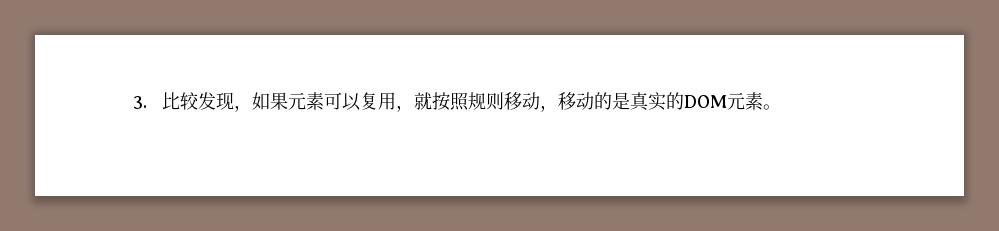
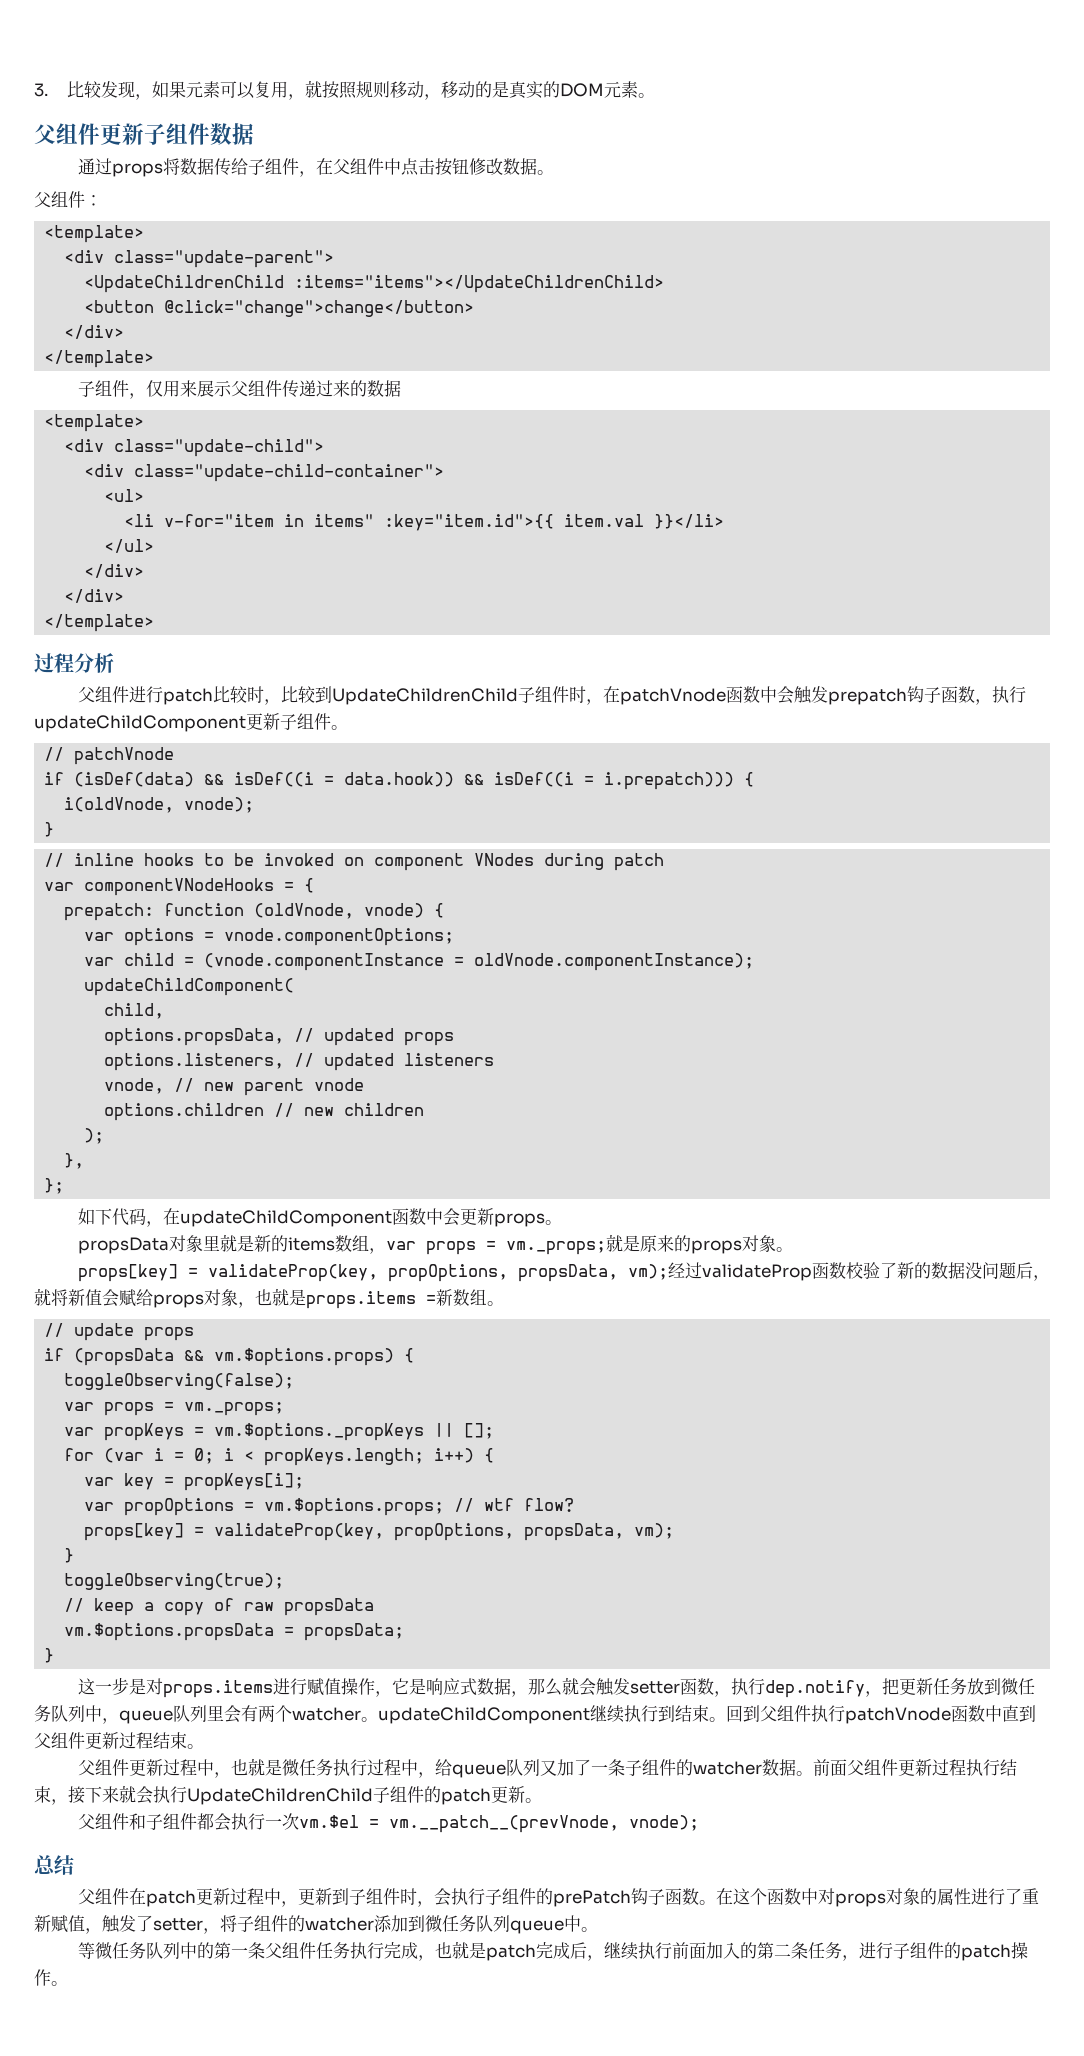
(781, 107) none -> [34,123,254,145] [77,158,554,177] [34,191,102,208] [44,225,145,243] [64,250,335,268] [84,275,665,293] [84,300,475,317] [64,325,125,339] [44,350,155,368] [77,380,401,399] [44,414,145,432] [64,439,325,457] [84,464,445,482] [104,489,145,502] [124,514,725,531] [104,539,155,553] [84,564,145,578] [64,589,125,603] [44,614,155,632] [34,653,114,673] [77,686,1026,705] [34,713,348,732] [44,747,175,765] [44,772,755,790] [64,797,255,813] [44,822,55,837] [44,853,665,871] [44,878,315,896] [64,903,445,921] [84,928,455,946] [84,953,755,971] [84,978,295,996] [104,1003,165,1019] [104,1028,455,1046] [104,1053,495,1071] [104,1078,365,1096] [104,1103,425,1121] [84,1128,105,1144] [64,1153,85,1169] [44,1178,65,1194] [77,1208,562,1227] [77,1234,793,1255] [77,1262,1050,1282] [34,1288,504,1309] [44,1323,195,1341] [44,1348,415,1366] [64,1373,295,1390] [64,1402,285,1416] [64,1423,495,1441] [64,1448,495,1466] [84,1473,305,1491] [84,1498,575,1516] [84,1523,675,1541] [64,1548,75,1563] [64,1573,285,1590] [64,1598,375,1616] [64,1623,405,1641] [44,1648,55,1663] [77,1677,1035,1698] [34,1705,1036,1724] [34,1732,204,1749] [77,1758,1017,1778] [34,1785,542,1805] [77,1813,699,1833] [34,1855,74,1875] [77,1888,1039,1907] [34,1915,598,1934] [77,1941,1028,1961] [34,1969,68,1986] // 父组件更新子组件数据 // 通过props将数据传给子组件，在父组件中点击按钮修改数据。 // 父组件： // <template> // <div class="update-parent"> // <UpdateChildrenChild :items="items"></UpdateChildrenChild> // <button @click="change">change</button> // </div> // </template> // 子组件，仅用来展示父组件传递过来的数据 // <template> // <div class="update-child"> // <div class="update-child-container"> // <ul> // <li v-for="item in items" :key="item.id">{{ item.val }}</li> // </ul> // </div> // </div> // </template> // 过程分析 // 父组件进行patch比较时，比较到UpdateChildrenChild子组件时，在patchVnode函数中会触发prepatch钩子函数，执行updateChildComponent更新子组件。 // // patchVnode // if (isDef(data) && isDef((i = data.hook)) && isDef((i = i.prepatch))) { // i(oldVnode, vnode); // } // // inline hooks to be invoked on component VNodes during patch // var componentVNodeHooks = { // prepatch: function (oldVnode, vnode) { // var options = vnode.componentOptions; // var child = (vnode.componentInstance = oldVnode.componentInstance); // updateChildComponent( // child, // options.propsData, // updated props // options.listeners, // updated listeners // vnode, // new parent vnode // options.children // new children // ); // }, // }; // 如下代码，在updateChildComponent函数中会更新props。 // propsData对象里就是新的items数组，var props = vm._props;就是原来的props对象。 // props[key] = validateProp(key, propOptions, propsData, vm);经过validateProp函数校验了新的数据没问题后，就将新值会赋给props对象，也就是props.items =新数组。 // // update props // if (propsData && vm.$options.props) { // toggleObserving(false); // var props = vm._props; // var propKeys = vm.$options._propKeys || []; // for (var i = 0; i < propKeys.length; i++) { // var key = propKeys[i]; // var propOptions = vm.$options.props; // wtf flow? // props[key] = validateProp(key, propOptions, propsData, vm); // } // toggleObserving(true); // // keep a copy of raw propsData // vm.$options.propsData = propsData; // } // 这一步是对props.items进行赋值操作，它是响应式数据，那么就会触发setter函数，执行dep.notify，把更新任务放到微任务队列中，queue队列里会有两个watcher。updateChildComponent继续执行到结束。回到父组件执行patchVnode函数中直到父组件更新过程结束。 // 父组件更新过程中，也就是微任务执行过程中，给queue队列又加了一条子组件的watcher数据。前面父组件更新过程执行结束，接下来就会执行UpdateChildrenChild子组件的patch更新。 // 父组件和子组件都会执行一次vm.$el = vm.__patch__(prevVnode, vnode); // 总结 // 父组件在patch更新过程中，更新到子组件时，会执行子组件的prePatch钩子函数。在这个函数中对props对象的属性进行了重新赋值，触发了setter，将子组件的watcher添加到微任务队列queue中。 // 等微任务队列中的第一条父组件任务执行完成，也就是patch完成后，继续执行前面加入的第二条任务，进行子组件的patch操作。

